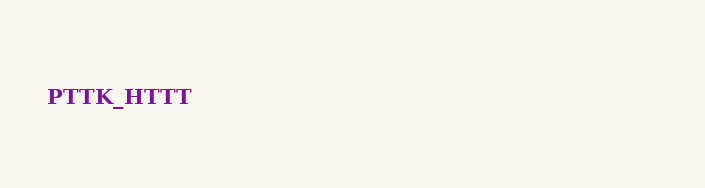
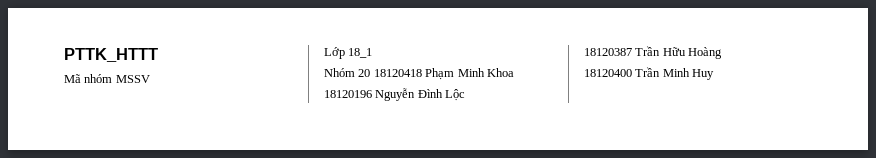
(192, 99) none -> [64,74,150,83] [324,47,373,59] [324,68,514,80] [324,88,466,101] [584,46,723,59] [584,67,715,80] // Mã nhóm MSSV // Lớp 18_1 // Nhóm 20 18120418 Phạm Minh Khoa // 18120196 Nguyễn Đình Lộc // 18120387 Trần Hữu Hoàng // 18120400 Trần Minh Huy

